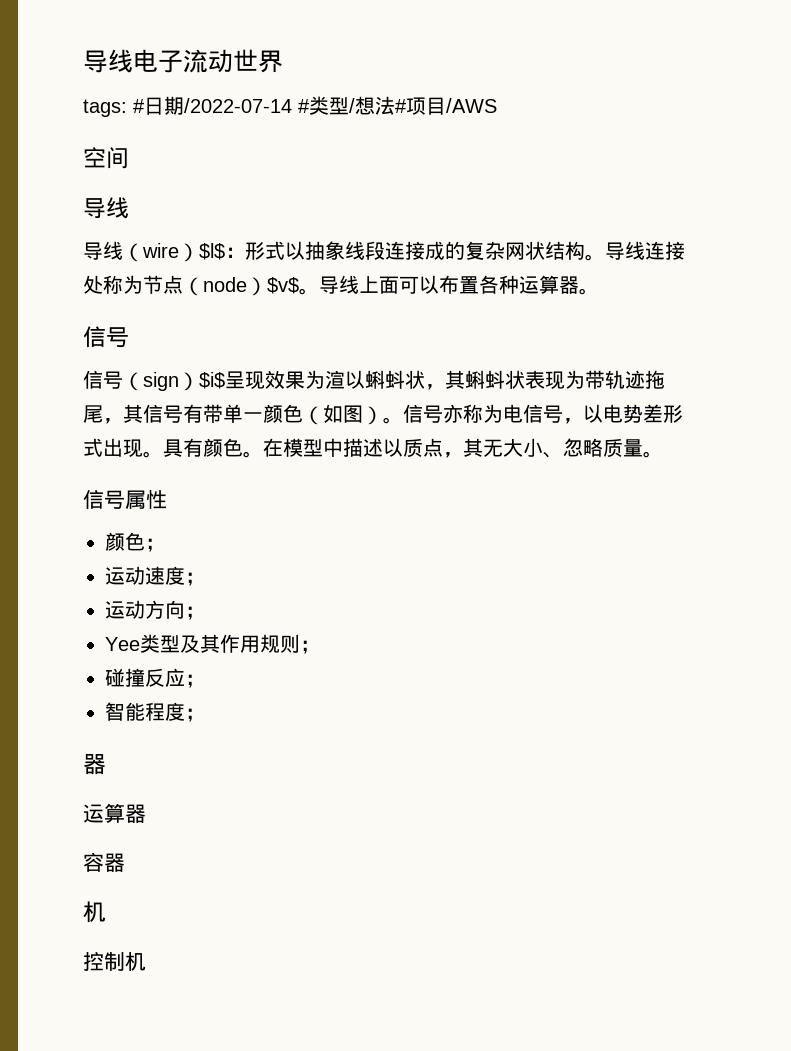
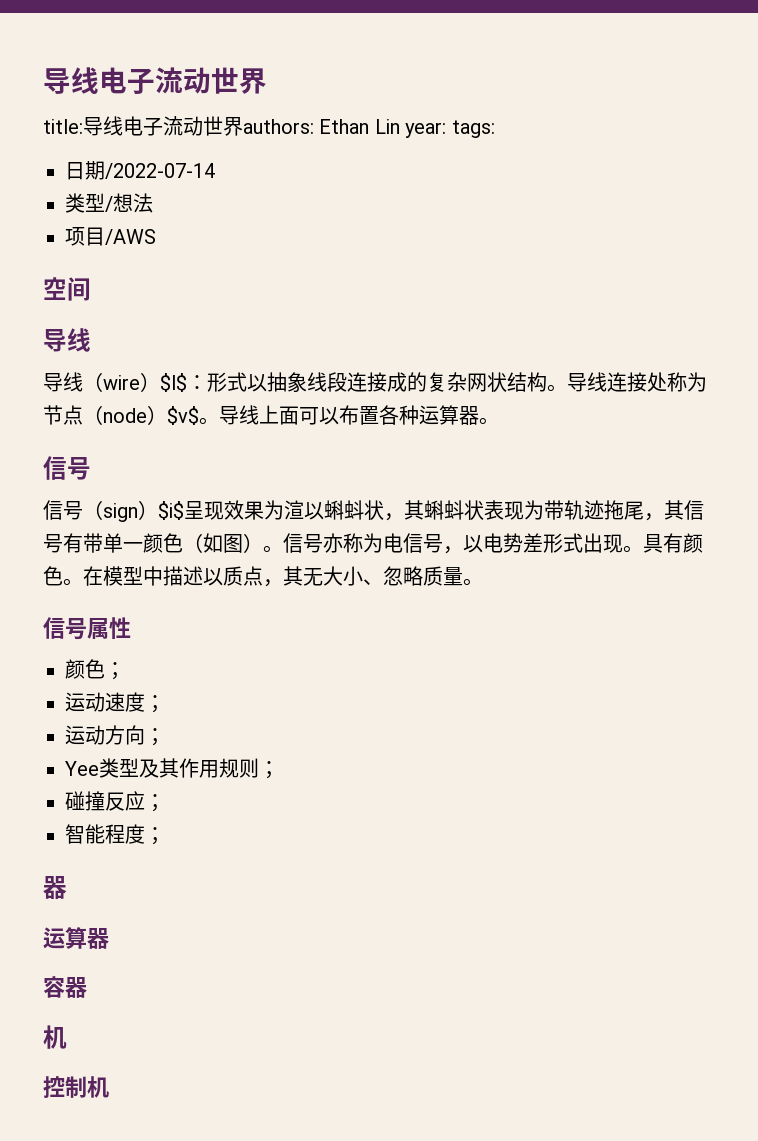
(283, 61) none -> [43,116,447,138] title:导线电子流动世界authors: Ethan Lin year:
[133,99,145,113] # -> (495, 129) //
[298,99,310,113] # -> (215, 171) //
[395,99,407,113] # -> (153, 203) //

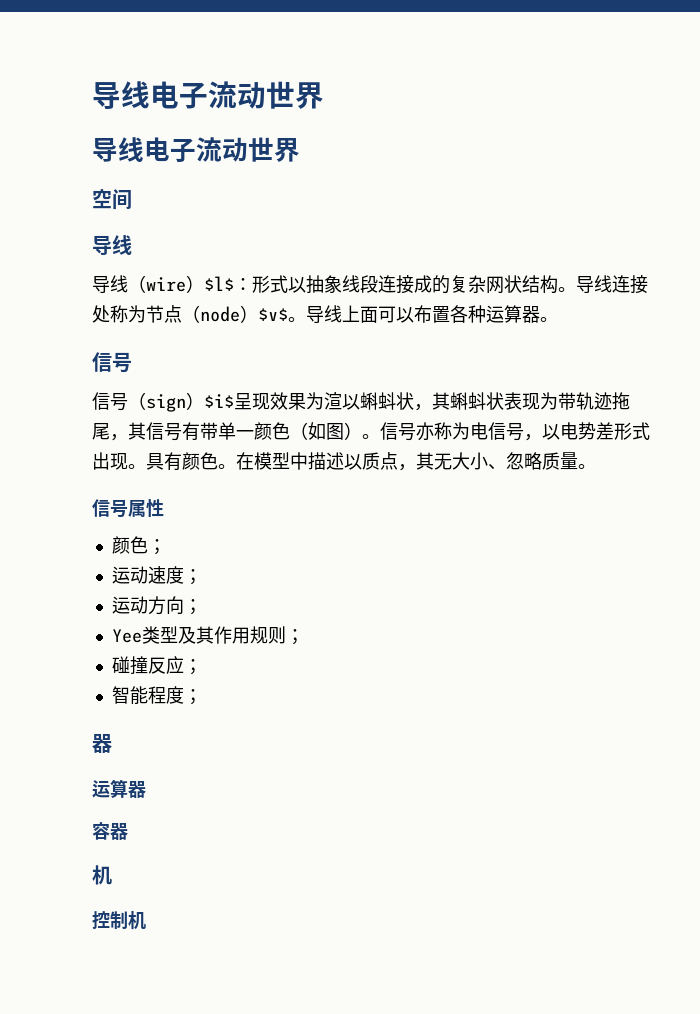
[43,67,267,95] [43,116,495,138] [65,161,215,180] [65,193,153,213] [65,227,156,246] 导线电子流动世界 // title:导线电子流动世界authors: Ethan Lin year: tags: // 日期/2022-07-14 // 类型/想法 // 项目/AWS -> [92,81,324,109] [92,137,300,163] 导线电子流动世界 // 导线电子流动世界

